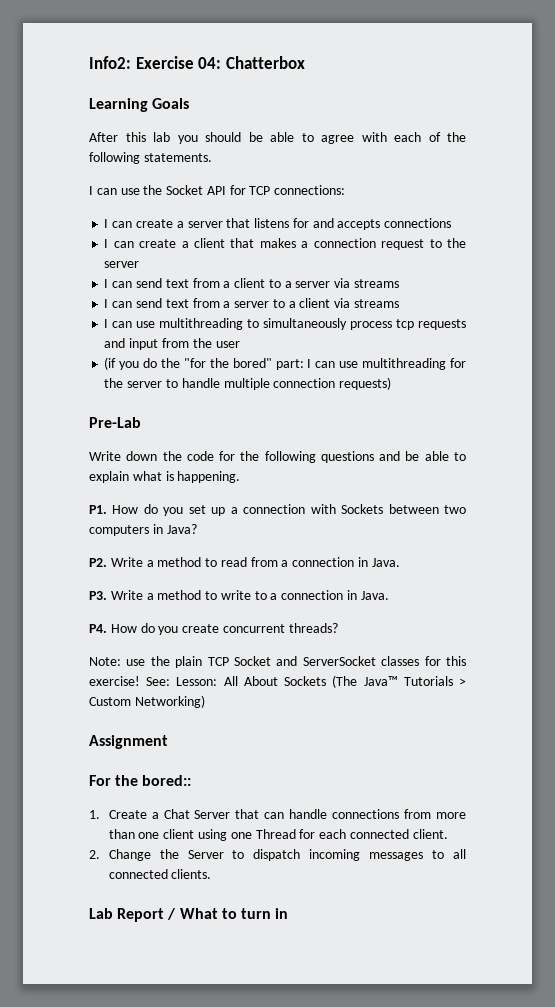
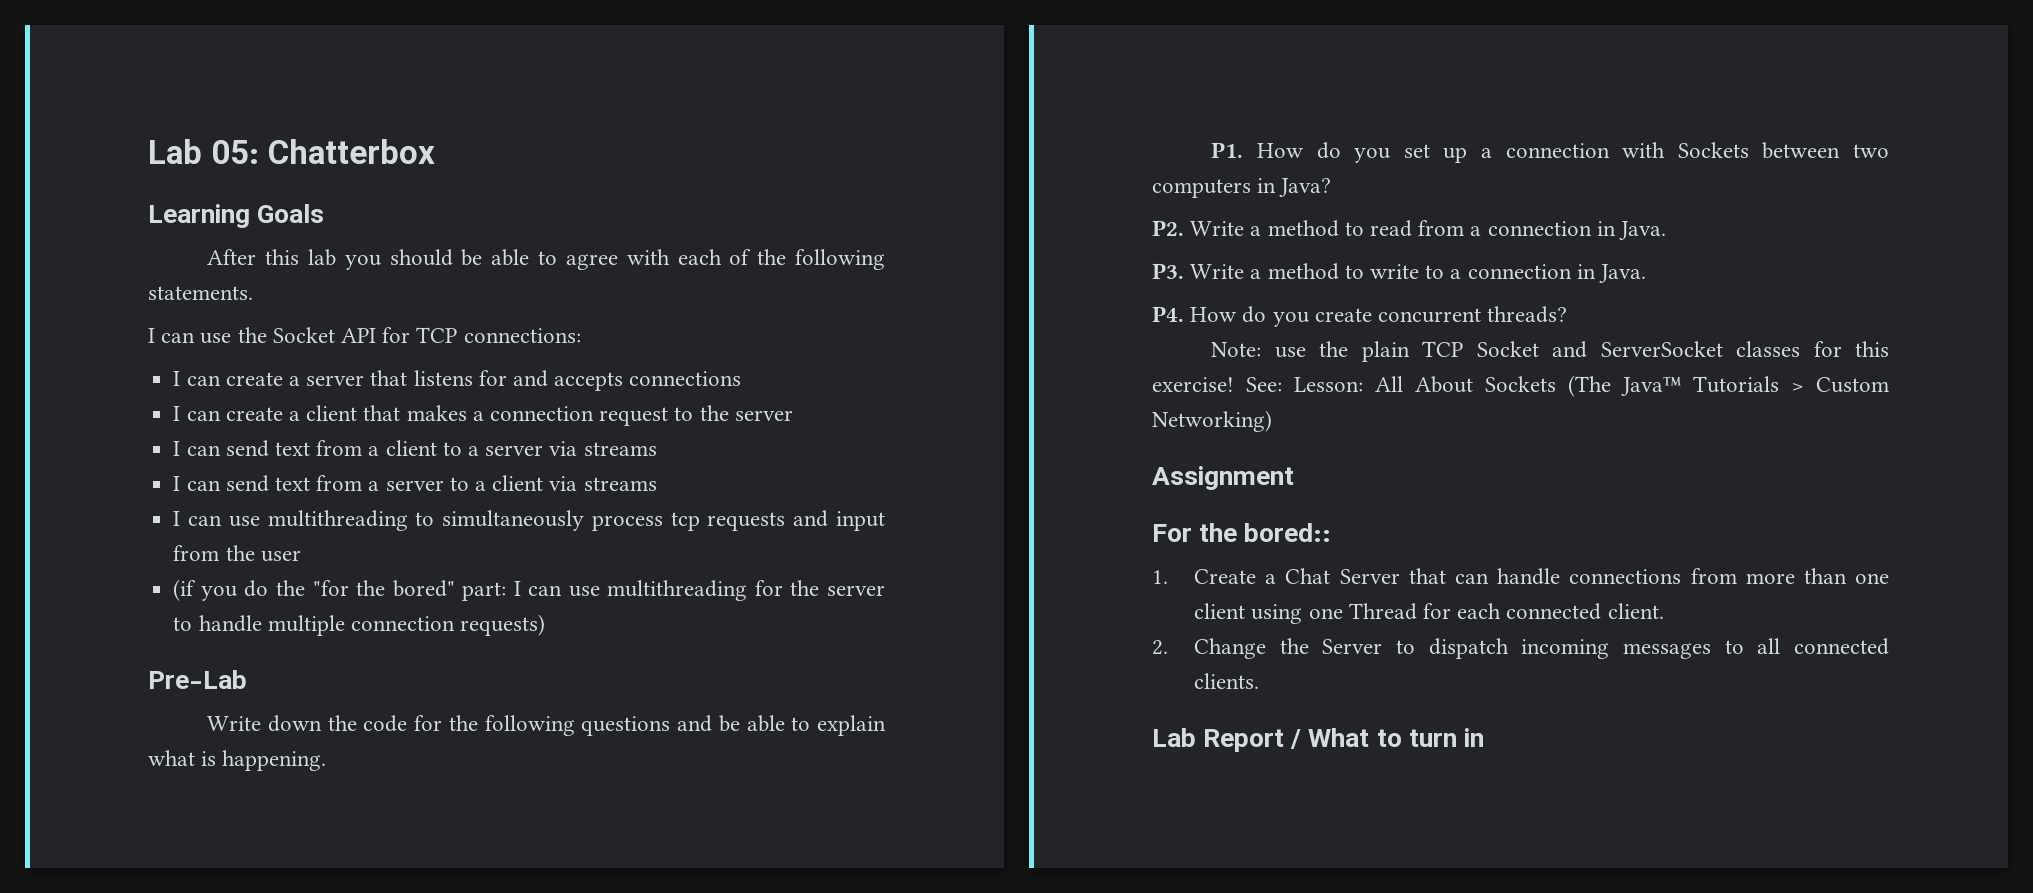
[89,56,222,69] Info2: Exercise 04: -> [148,139,259,164] Lab 05:

